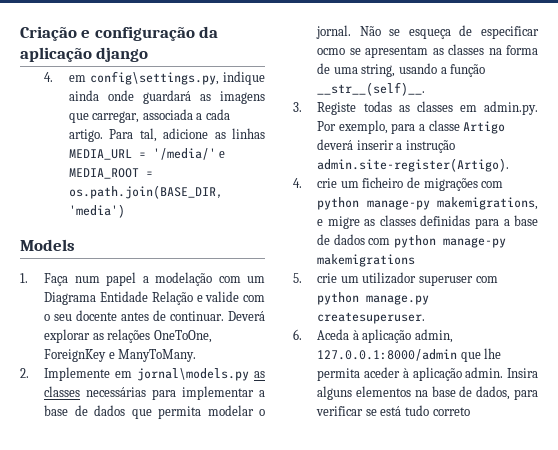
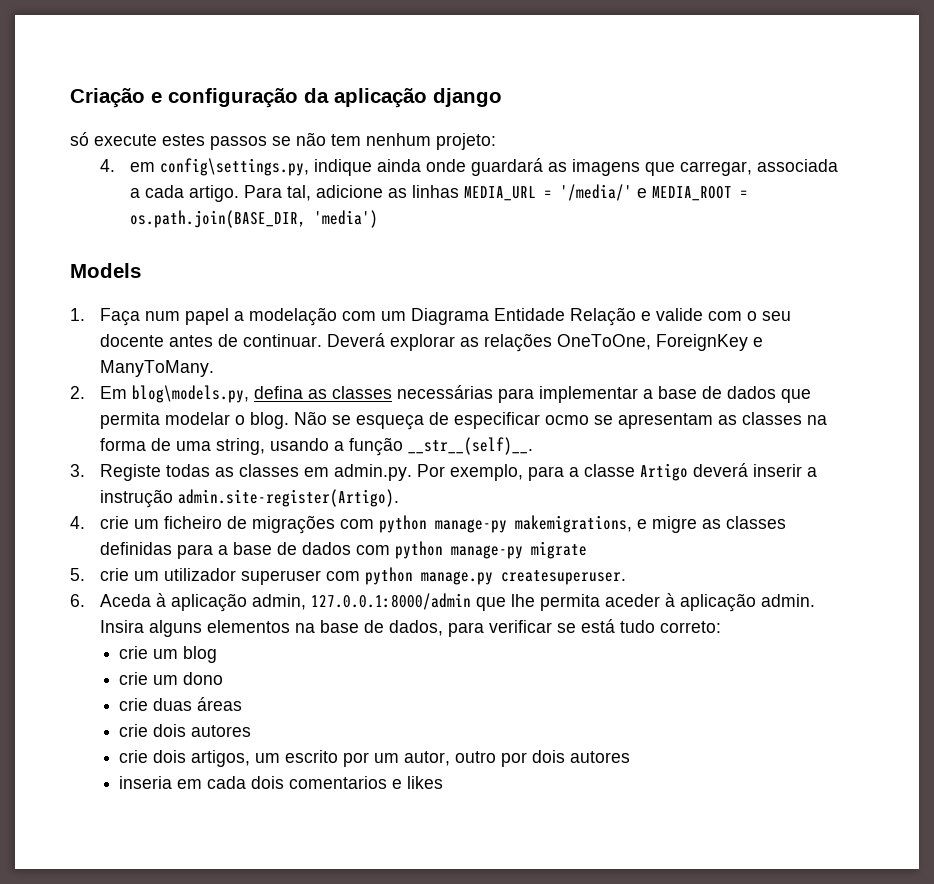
(149, 54) none -> [70,132,496,150] // só execute estes passos se não tem nenhum projeto:
[44,367,250,381] Implemente em jornal\models.py -> [100,385,304,403] Em blog\models.py, defina
[316,25,352,39] jornal. -> [250,412,290,429] blog.
[317,254,416,267] makemigrations -> [531,541,588,559] migrate
[432,407,470,416] correto -> [660,621,722,633] [119,646,218,663] [119,672,224,685] [119,697,243,711] [119,724,252,737] [119,750,631,767] [119,776,444,789] correto: // crie um blog // crie um dono // crie duas áreas // crie dois autores // crie dois artigos, um escrito por um autor, outro por dois autores // inseria em cada dois comentarios e likes

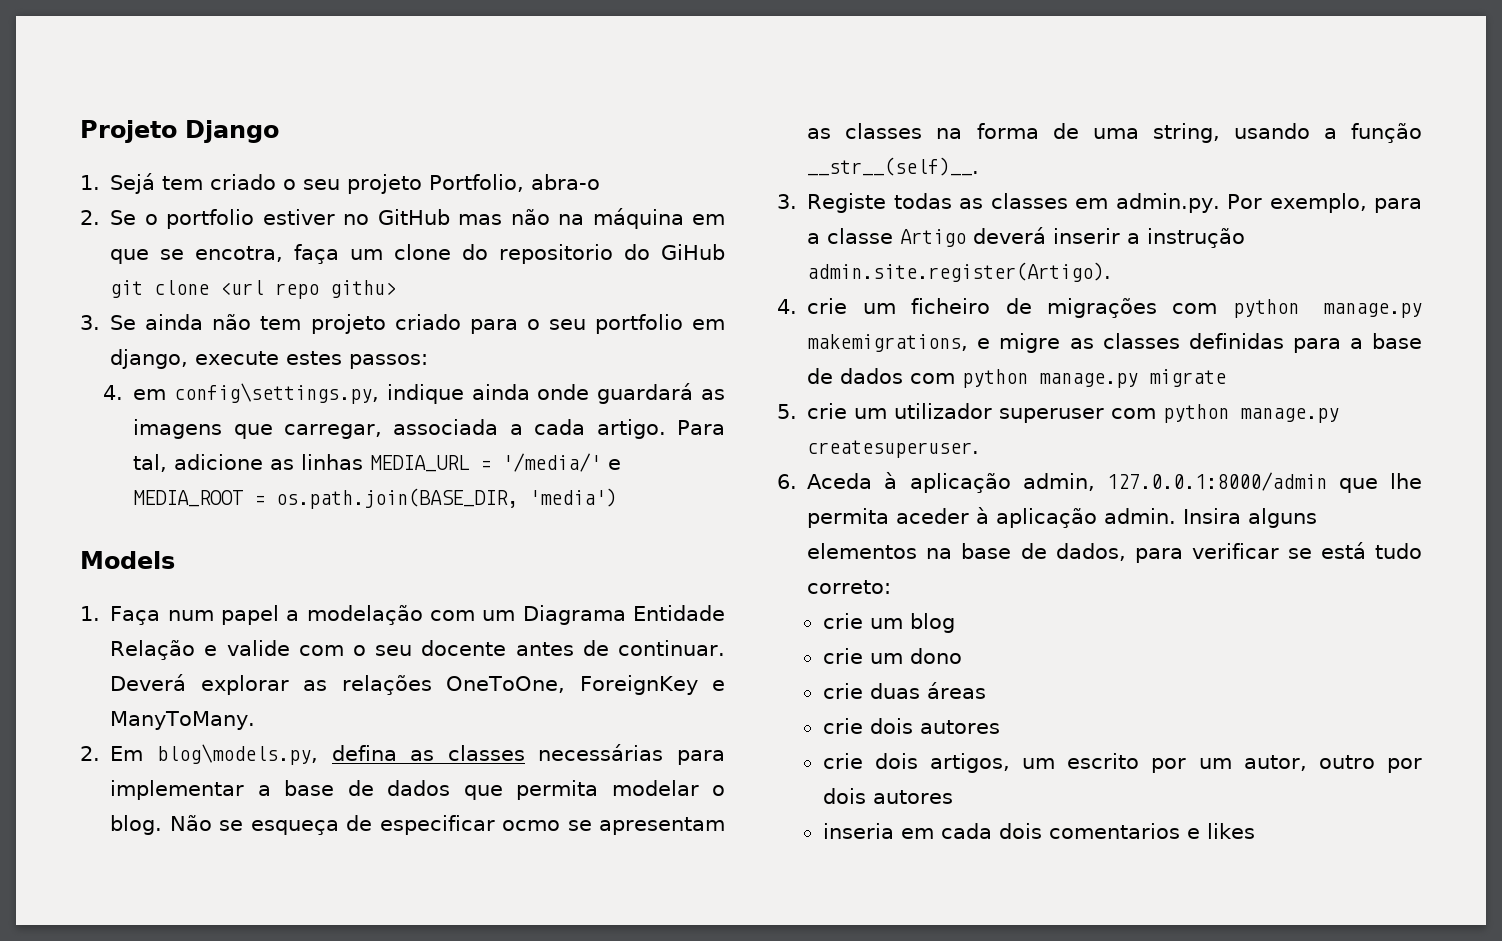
[70,88,502,108] [70,132,496,150] Criação e configuração da aplicação django // só execute estes passos se não tem nenhum projeto: -> [80,120,279,143] [80,173,601,194] [80,208,726,229] [110,244,725,264] [110,280,397,299] [80,314,725,334] [110,349,429,369] Projeto Django // 1. Sejá tem criado o seu projeto Portfolio, abra-o // 2. Se o portfolio estiver no GitHub mas não na máquina em que se encotra, faça um clone do repositorio do GiHub git clone <url repo githu> // 3. Se ainda não tem projeto criado para o seu portfolio em django, execute estes passos:
[178,489,400,507] admin.site-register(Artigo). -> [807,262,1112,282] admin.site.register(Artigo).
[435,519,508,533] manage-py -> [1323,303,1422,318] manage.py
[451,545,524,559] manage-py -> [1039,373,1139,388] manage.py

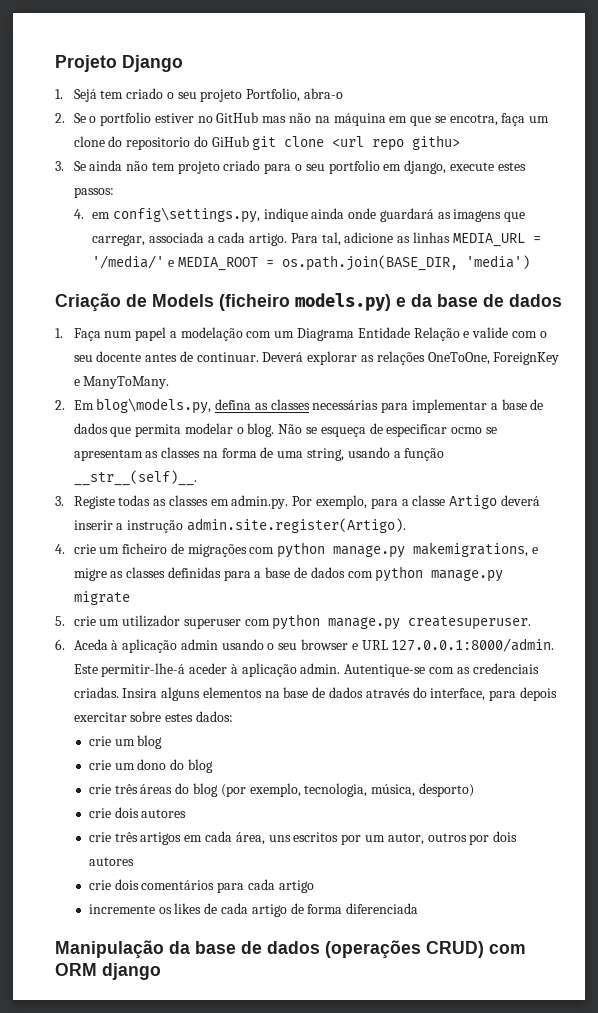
(618, 497) none -> [55,293,147,312] Criação de
(175, 560) none -> [219,293,562,311] (ficheiro models.py) e da base de dados
[1022,472,1422,493] [807,507,1177,528] admin, 127.0.0.1:8000/admin que lhe permita aceder à aplicação admin. -> [180,638,555,652] [73,663,539,677] [73,687,119,698] admin usando o seu browser e URL 127.0.0.1:8000/admin. Este permitir-lhe-á aceder à aplicação admin. Autentique-se com as credenciais criadas.
[1055,542,1422,563] [807,580,892,594] dados, para verificar se está tudo correto: -> [328,687,557,701] [73,711,233,722] dados através do interface, para depois exercitar sobre estes dados:
[822,683,920,699] // crie duas -> [170,759,214,773] [88,784,138,794] do blog // crie três
[822,718,1000,734] [822,753,1140,773] // crie dois autores // crie dois artigos, um escrito -> [175,783,474,797] [88,807,187,818] [88,831,339,845] do blog (por exemplo, tecnologia, música, desporto) // crie dois autores // crie três artigos em cada área, uns escritos
[1318,755,1375,769] outro -> [427,833,467,842] outros
[822,823,1255,839] inseria em cada dois comentarios e likes -> [88,879,314,893] [88,903,419,917] [55,940,526,959] [55,963,161,980] crie dois comentários para cada artigo // incremente os likes de cada artigo de forma diferenciada // Manipulação da base de dados (operações CRUD) com ORM django

